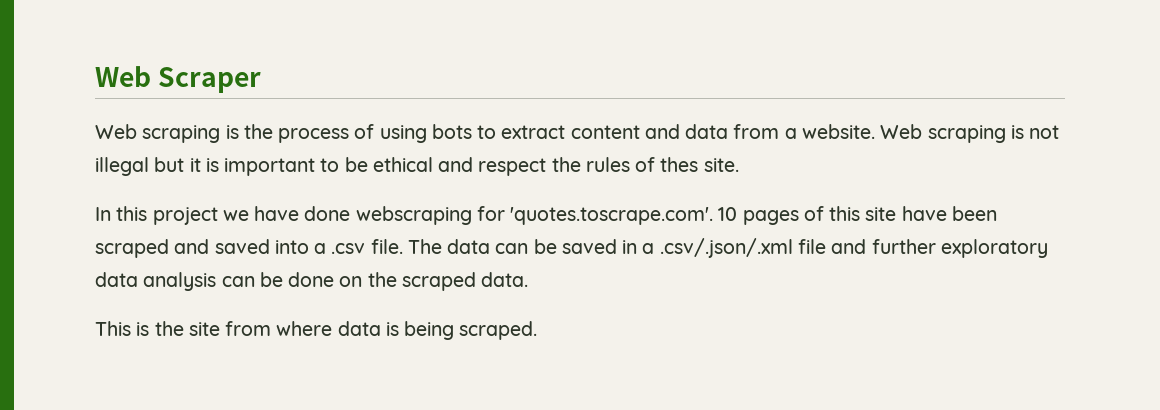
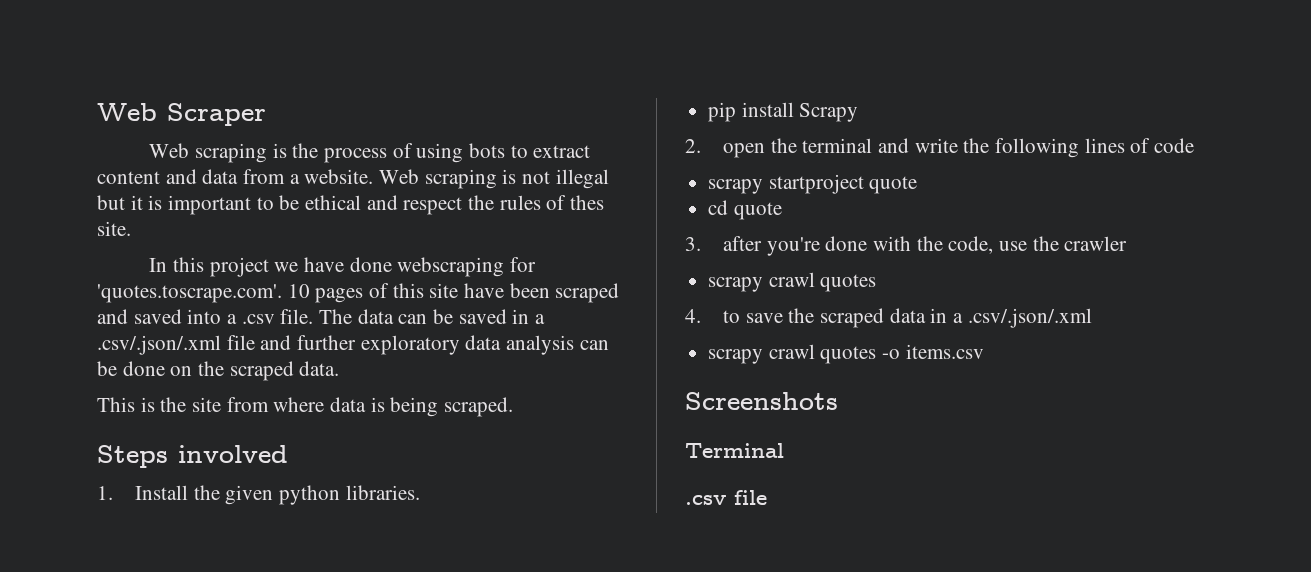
(538, 330) none -> [97,445,288,468] [97,485,420,505] [708,102,859,122] [685,138,1195,158] [708,174,918,194] [708,200,782,220] [685,236,1128,256] [708,272,877,292] [685,308,1092,328] [708,344,984,364] [685,392,838,410] [685,443,784,458] [685,490,767,505] // Steps involved // 1. Install the given python libraries. // pip install Scrapy // 2. open the terminal and write the following lines of code // scrapy startproject quote // cd quote // 3. after you're done with the code, use the crawler // scrapy crawl quotes // 4. to save the scraped data in a .csv/.json/.xml // scrapy crawl quotes -o items.csv // Screenshots // Terminal // .csv file

